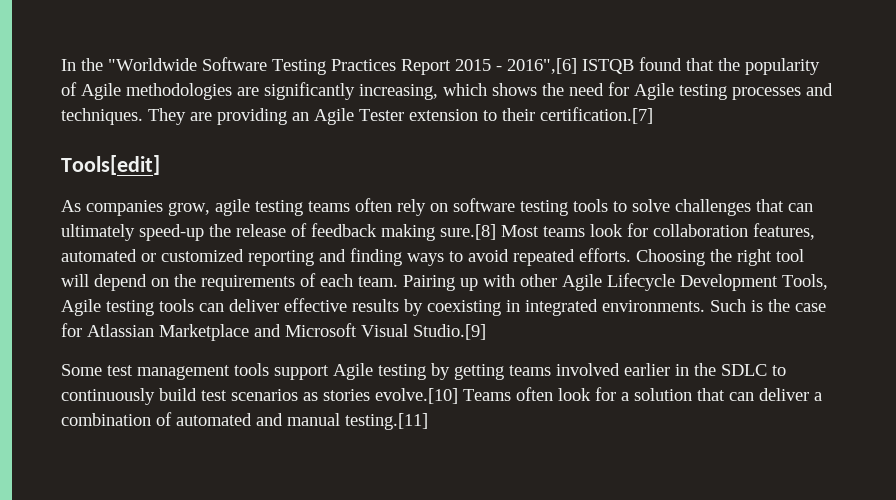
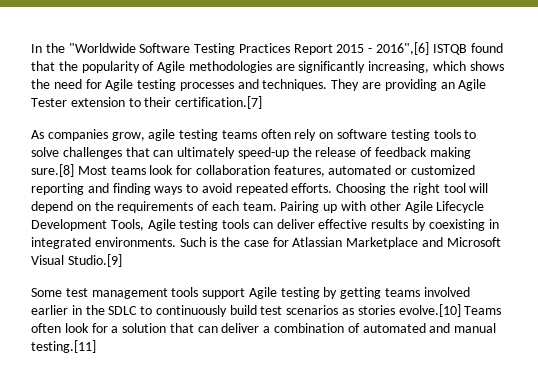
[61,155,160,175] // Tools[edit] -> (263, 102) none

